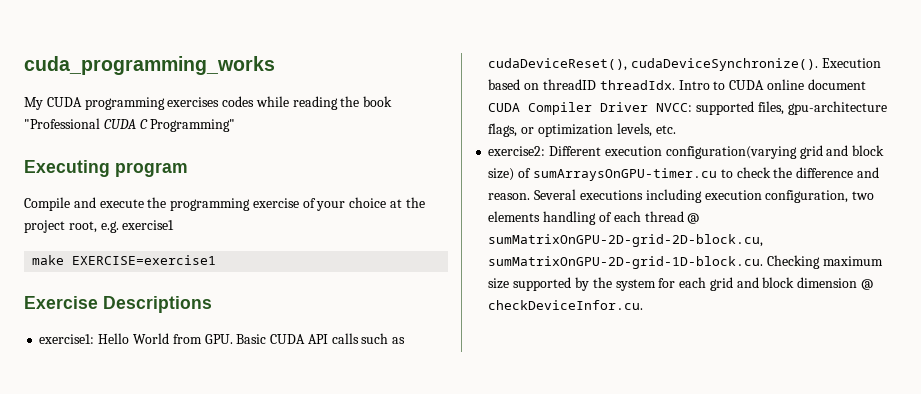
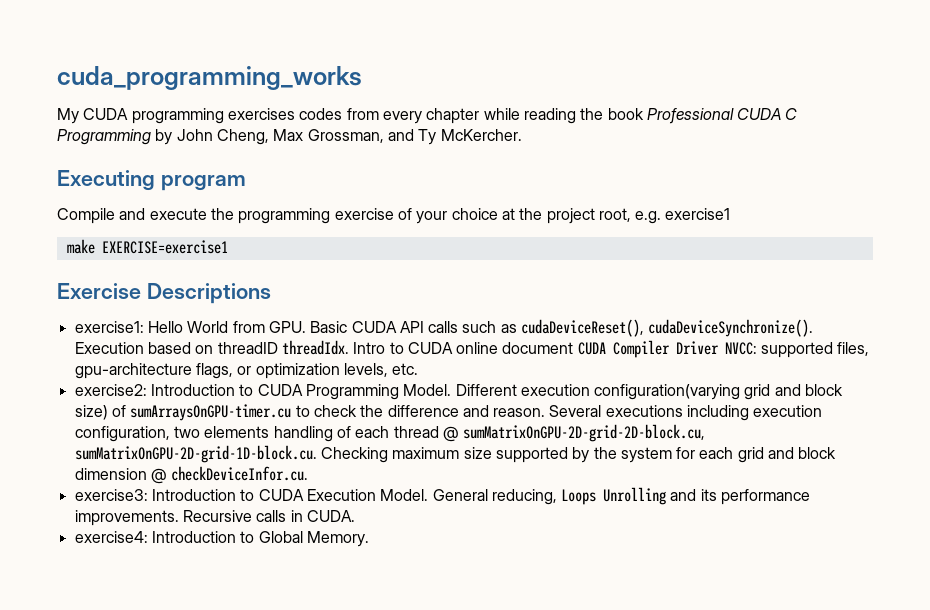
(255, 101) none -> [346,108,480,124] from every chapter
[24,118,100,129] "Professional -> [646,108,734,124] Professional
[150,119,236,132] Programming" -> [57,129,522,145] Programming by John Cheng, Max Grossman, and Ty McKercher.
(546, 151) none -> [150,384,452,400] Introduction to CUDA Programming Model.
(644, 305) none -> [74,487,811,505] [74,510,355,526] [74,531,369,547] // exercise3: Introduction to CUDA Execution Model. General reducing, Loops Unrolling and its performance improvements. Recursive calls in CUDA. // exercise4: Introduction to Global Memory.

